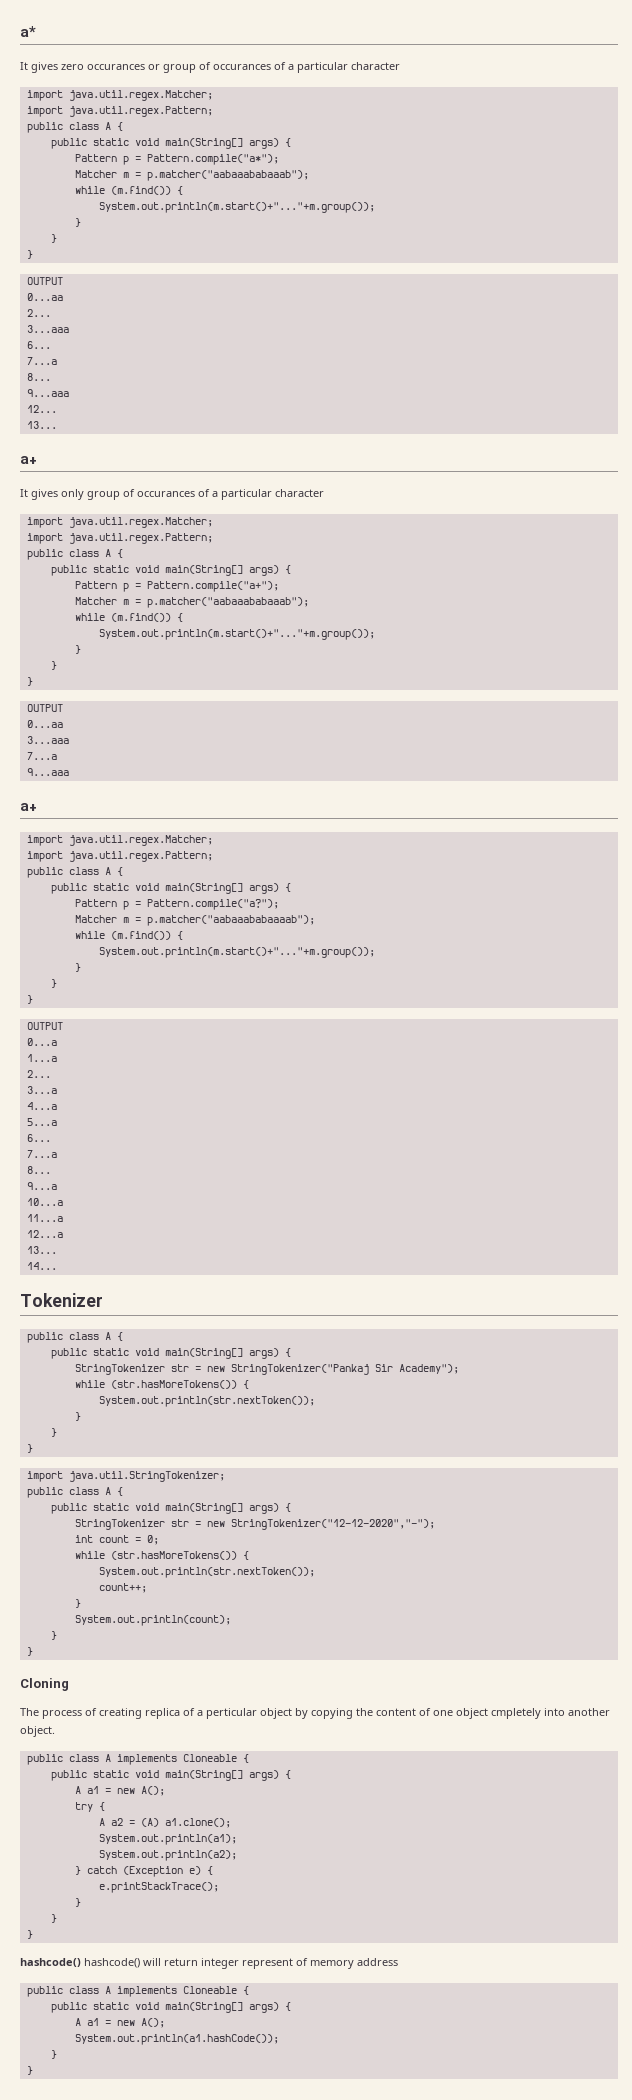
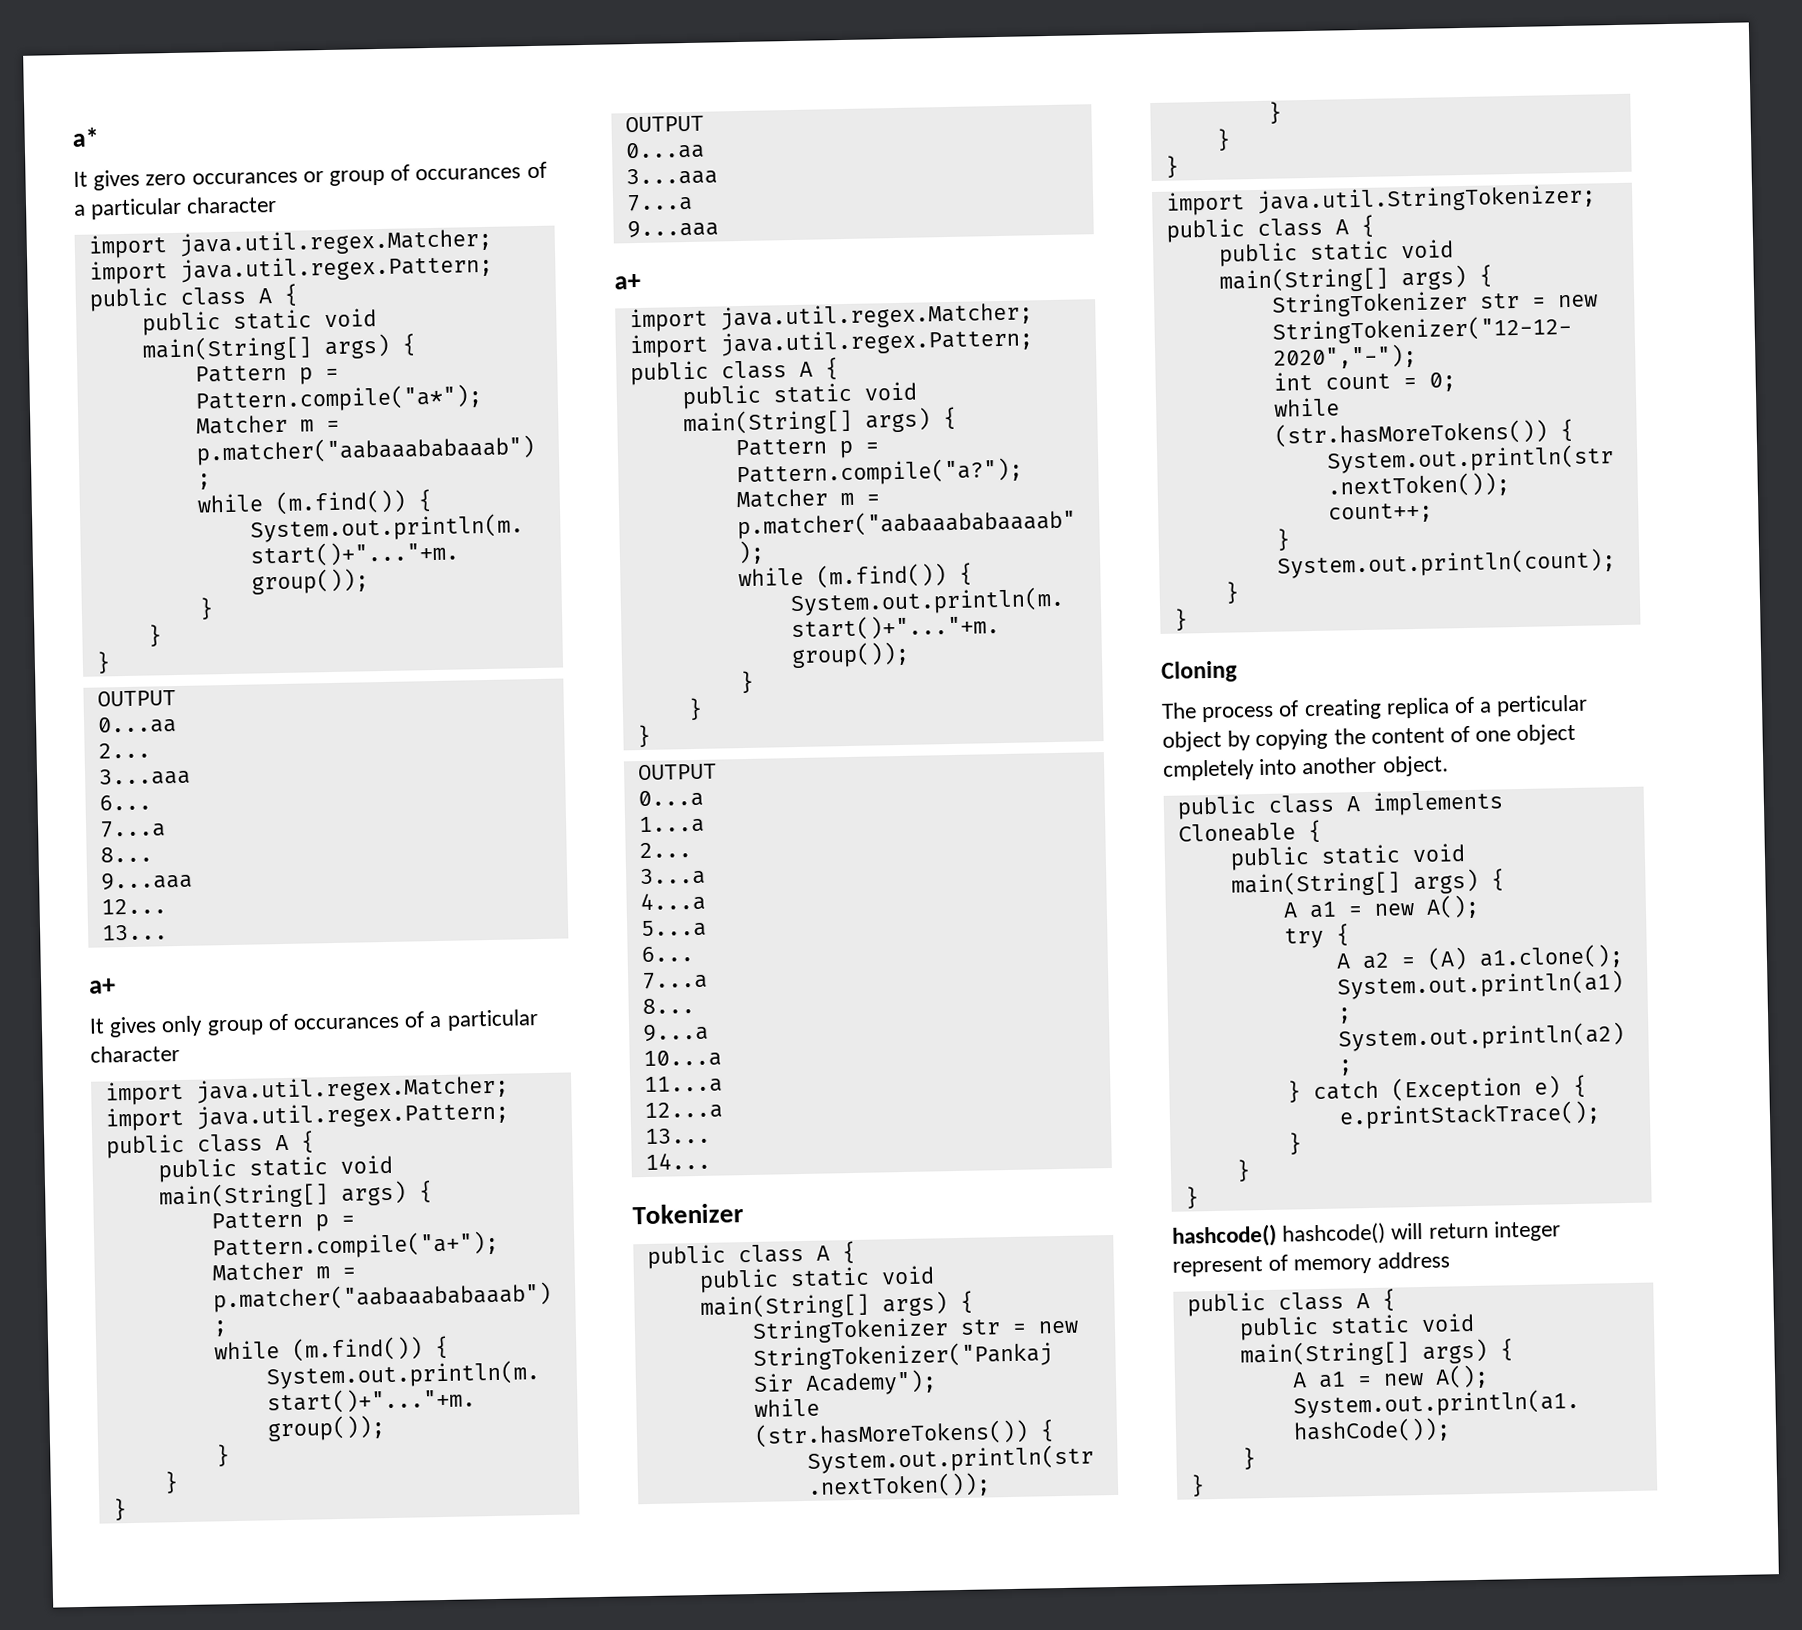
[116,1986,237,1997] implements Cloneable -> (1370, 1301) none

